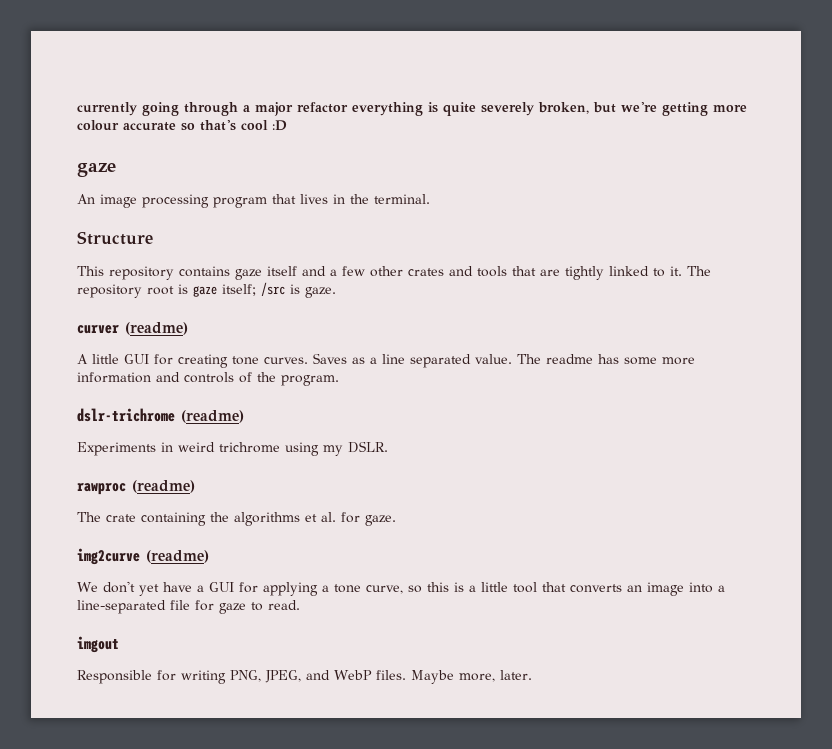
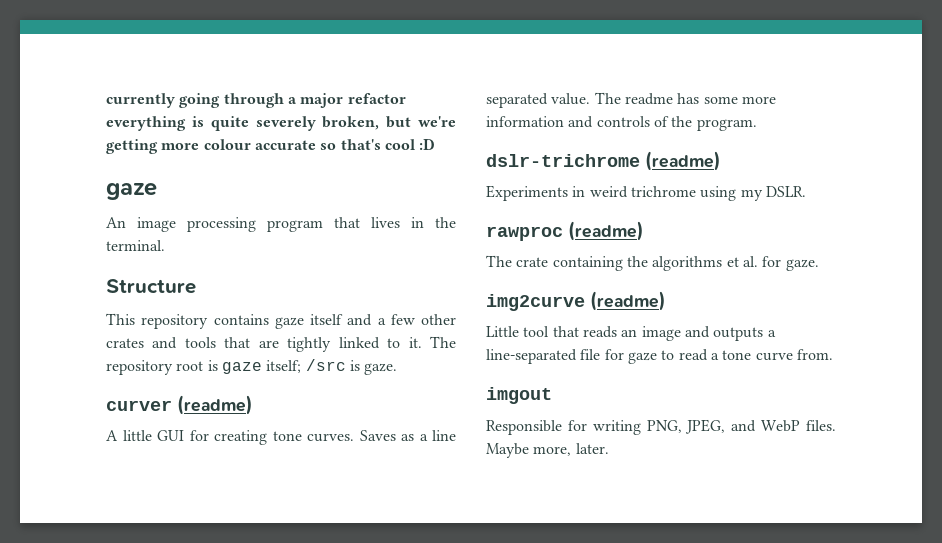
[77,581,508,596] We don't yet have a GUI for applying a tone curve, so this is a little -> [486,326,519,337] Little
[570,584,622,593] converts -> [582,326,617,338] reads
[689,582,713,593] into -> [684,326,764,341] and outputs
[268,600,300,610] read. -> [678,349,833,361] read a tone curve from.

